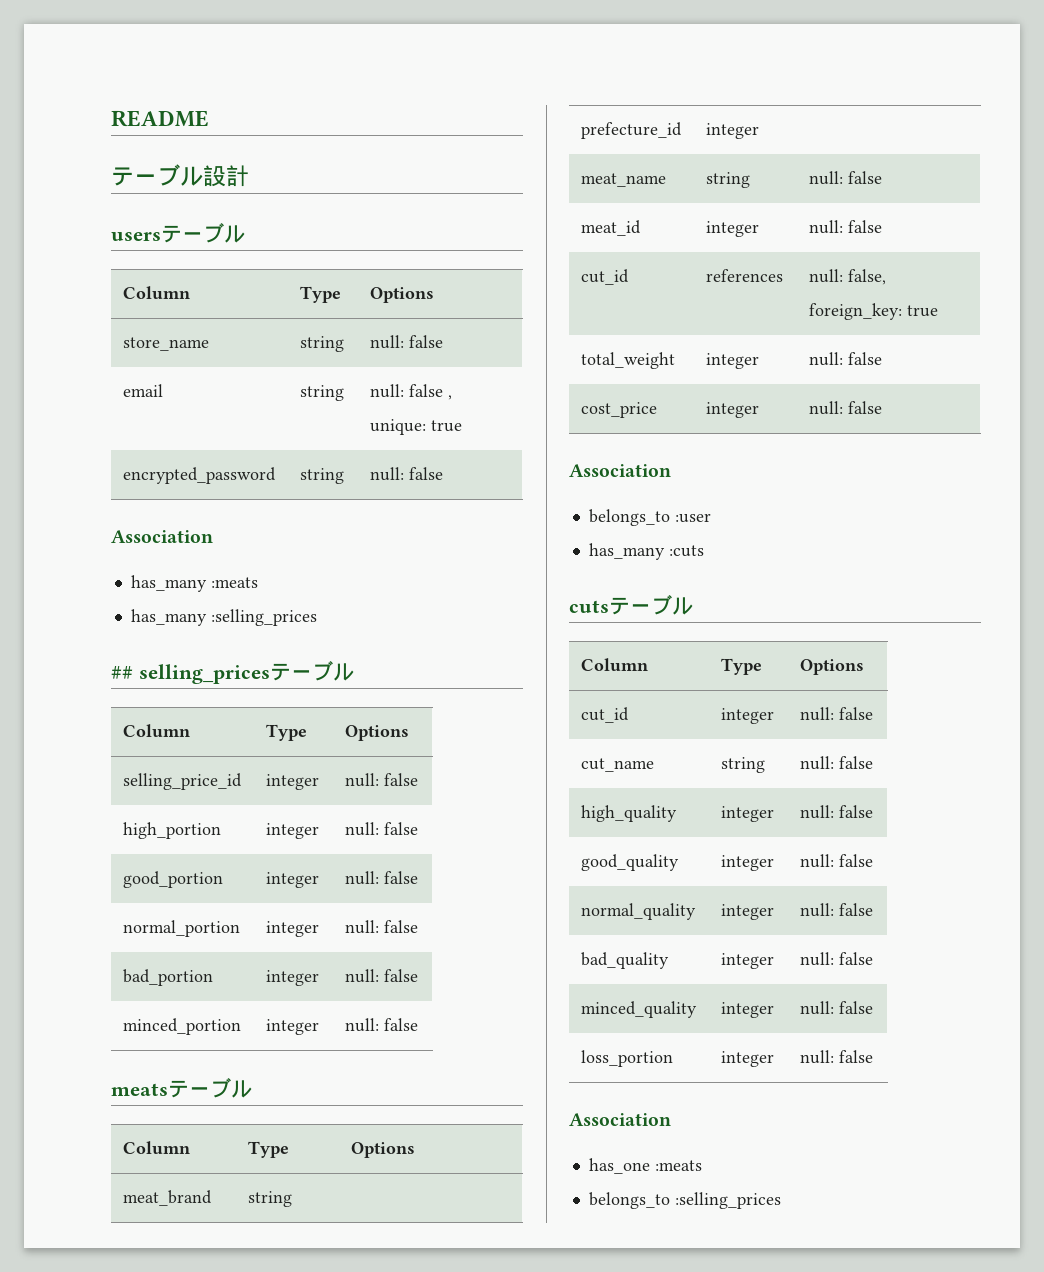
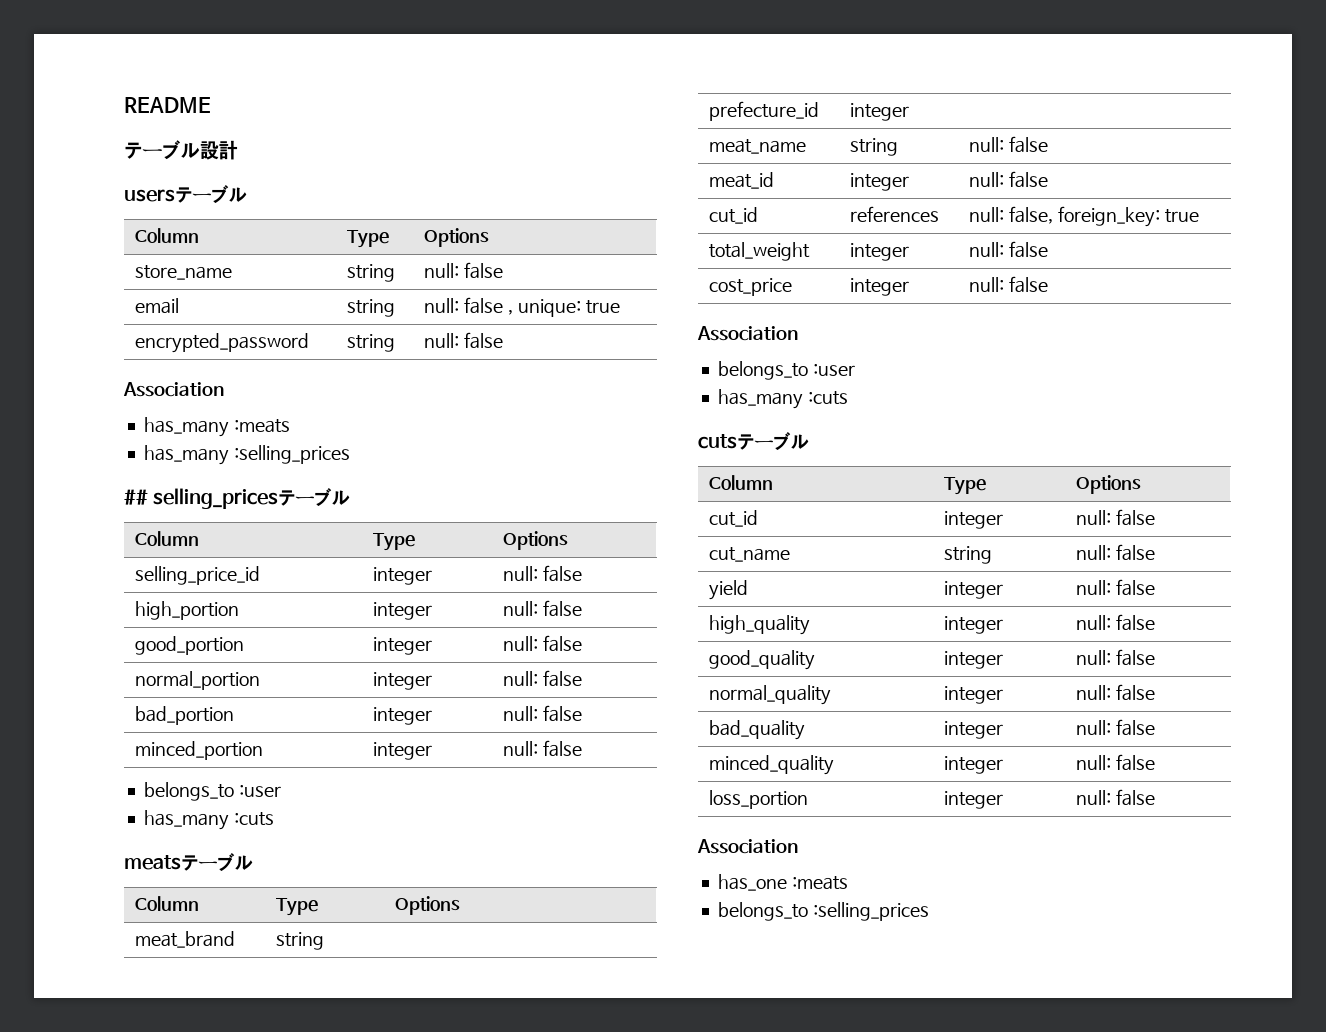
(419, 1024) none -> [143,782,281,801] [143,810,274,830] // belongs_to :user // has_many :cuts
(874, 762) none -> [709,580,749,600] [944,581,1004,599] [1076,579,1156,596] // yield | integer | null: false

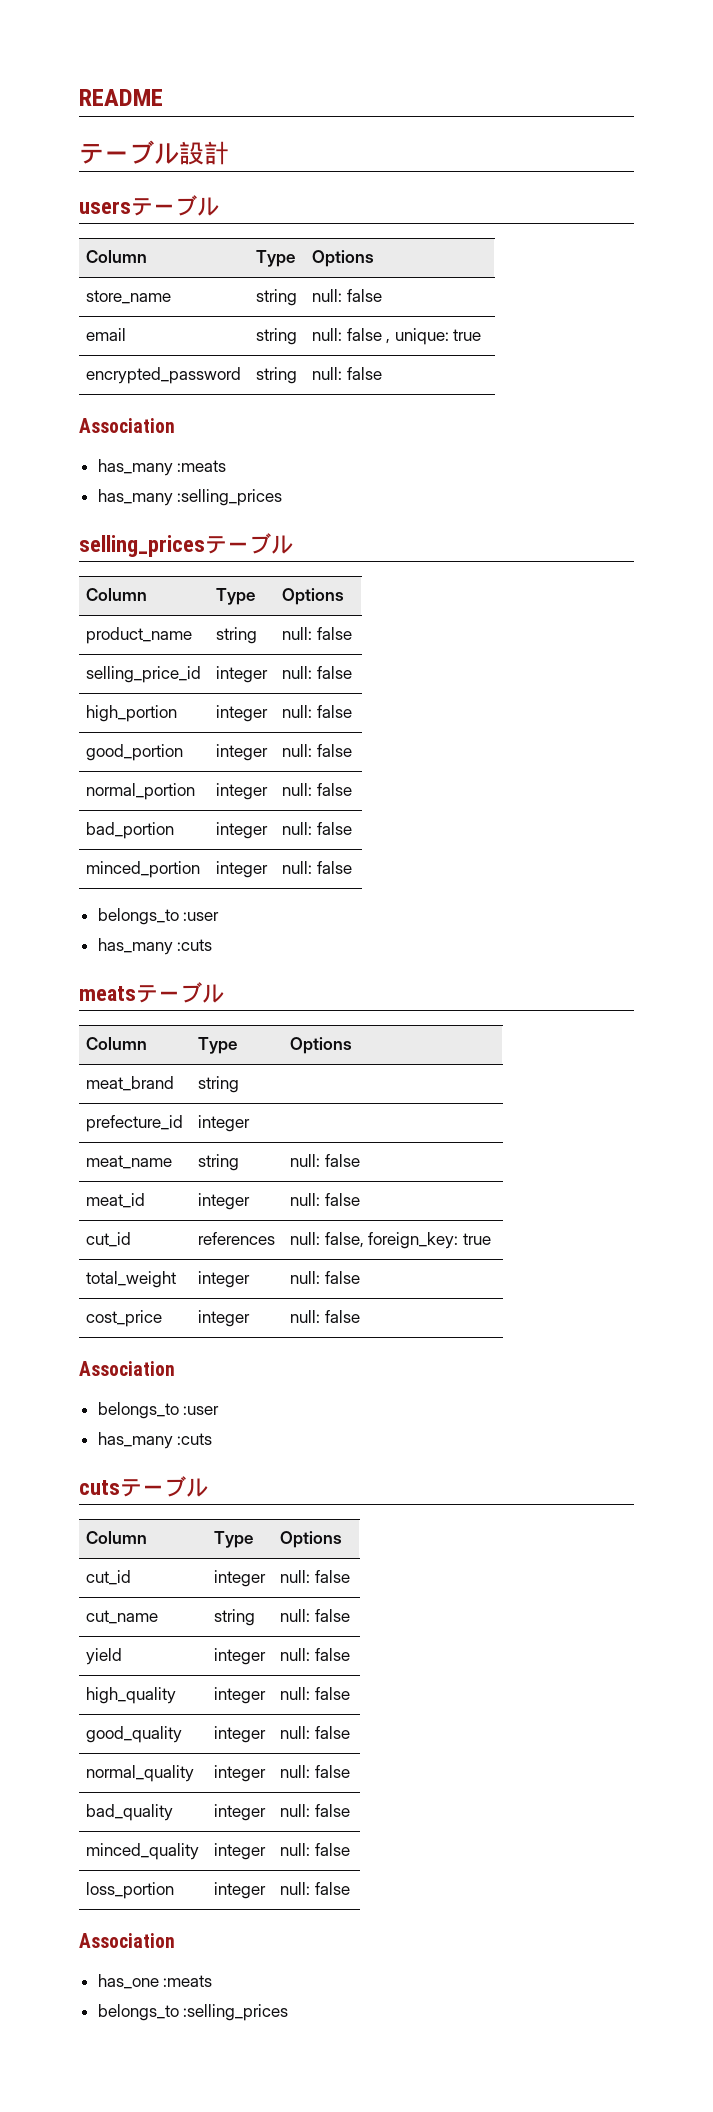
[124,489,148,505] ## -> (283, 497) none
(569, 540) none -> [86,627,193,644] [216,627,258,644] [282,627,352,640] // product_name | string | null: false

